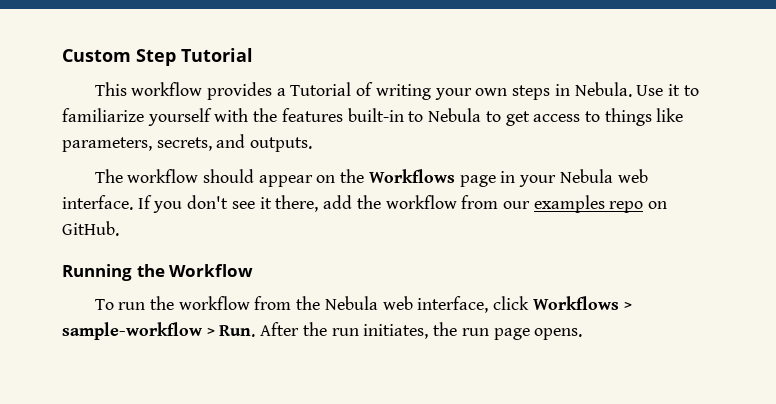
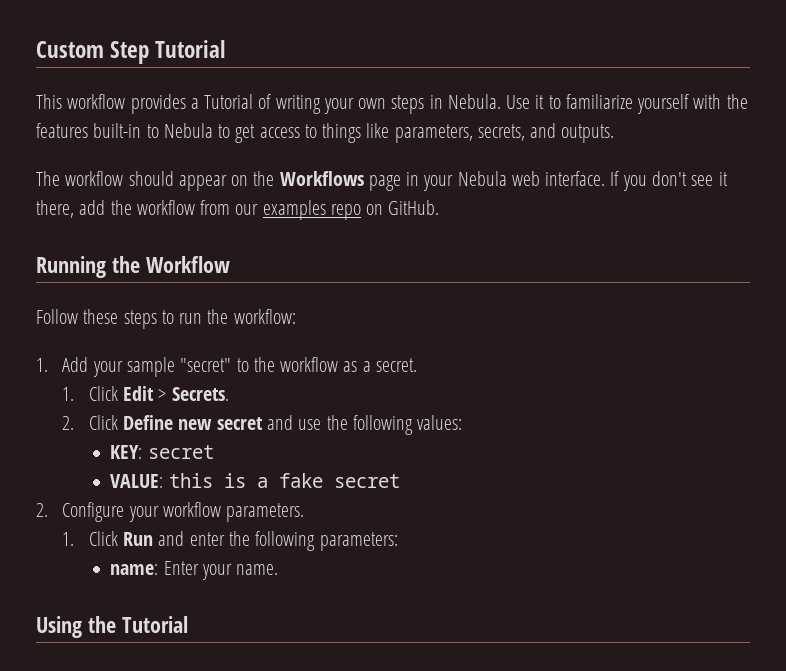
[94,296,632,313] [62,322,583,340] To run the workflow from the Nebula web interface, click Workflows > sample-workflow > Run. After the run initiates, the run page opens. -> [36,309,296,329] [36,357,417,377] [62,386,229,401] [62,415,463,435] [110,445,214,459] [110,473,400,488] [36,502,305,522] [62,531,398,551] [110,561,279,580] [36,616,188,638] Follow these steps to run the workflow: // 1. Add your sample "secret" to the workflow as a secret. // 1. Click Edit > Secrets. // 2. Click Define new secret and use the following values: // KEY: secret // VALUE: this is a fake secret // 2. Configure your workflow parameters. // 1. Click Run and enter the following parameters: // name: Enter your name. // Using the Tutorial

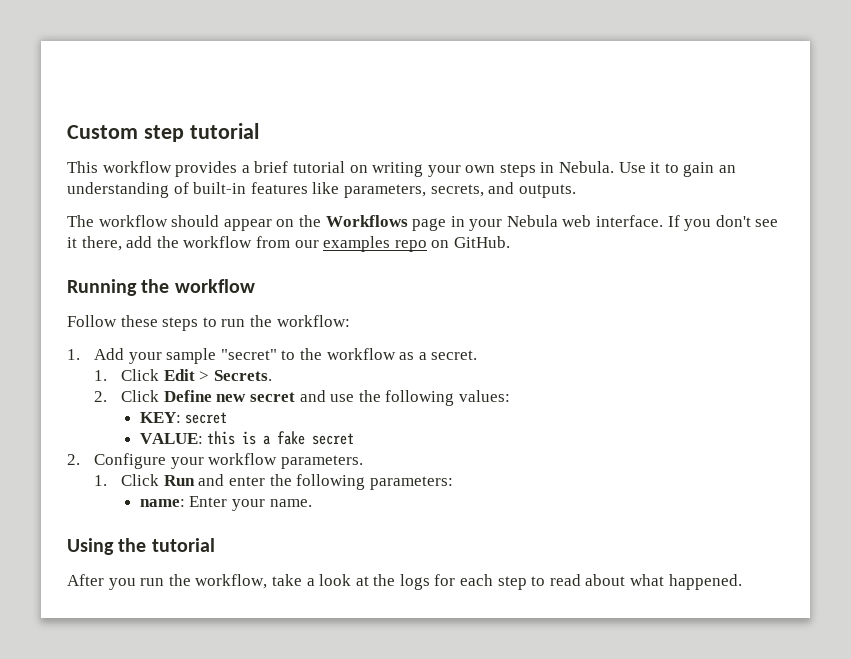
[110,40,226,64] Step Tutorial -> [143,123,259,142] step tutorial
[204,94,272,109] Tutorial of -> [254,161,368,173] brief tutorial on
[565,94,748,114] [36,123,362,143] familiarize yourself with the features built-in to Nebula to get access to things -> [683,162,737,177] [67,182,308,198] gain an understanding of built-in features
[145,256,230,273] Workflow -> [174,279,255,293] workflow
[121,616,188,633] Tutorial -> [151,538,215,552] [67,574,742,590] tutorial // After you run the workflow, take a look at the logs for each step to read about what happened.

